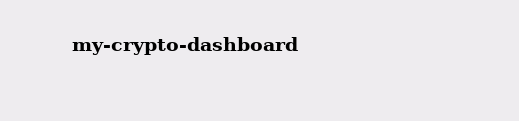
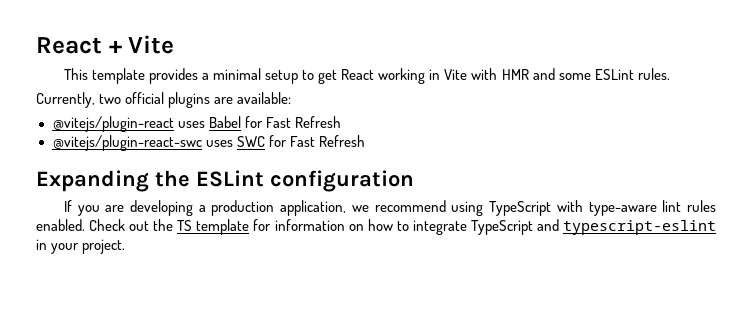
[72,37,298,55] my-crypto-dashboard -> [36,35,175,54] [63,68,670,84] [36,92,292,108] [52,116,341,132] [52,135,365,151] [36,170,414,192] [63,200,717,216] [36,219,717,235] [36,239,126,254] React + Vite // This template provides a minimal setup to get React working in Vite with HMR and some ESLint rules. // Currently, two official plugins are available: // @vitejs/plugin-react uses Babel for Fast Refresh // @vitejs/plugin-react-swc uses SWC for Fast Refresh // Expanding the ESLint configuration // If you are developing a production application, we recommend using TypeScript with type-aware lint rules enabled. Check out the TS template for information on how to integrate TypeScript and typescript-eslint in your project.

